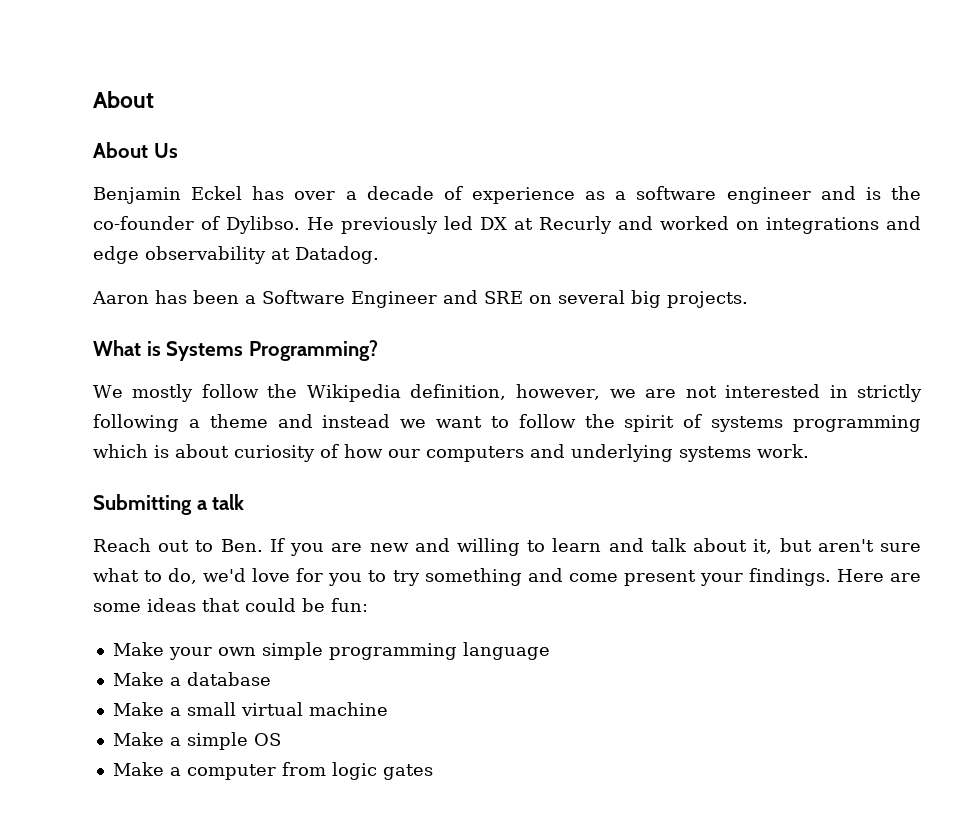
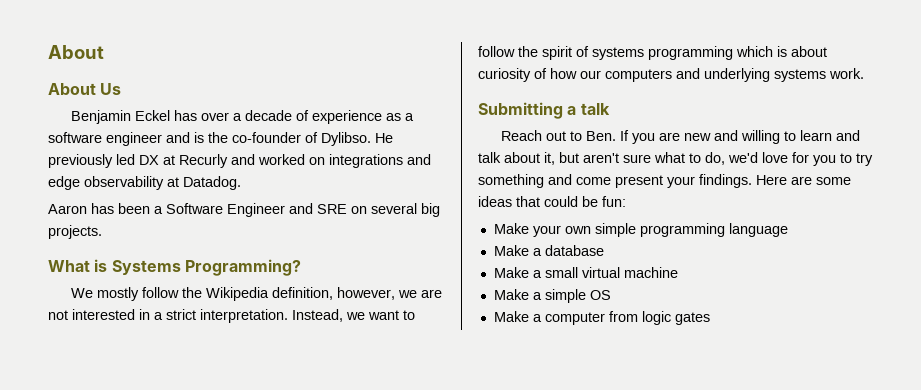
[857,384,923,402] [93,414,391,432] strictly following a theme and instead -> [154,309,343,323] a strict interpretation. Instead,

